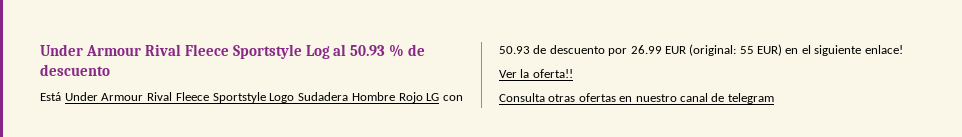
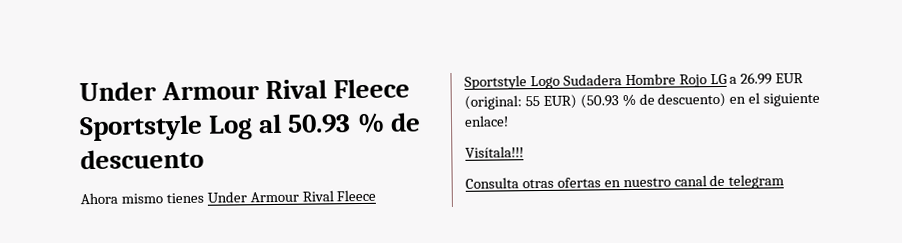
[40,92,61,101] Está -> [80,192,204,205] Ahora mismo tienes
[443,95,464,101] [499,45,628,56] con 50.93 de descuento por -> [729,76,738,84] a
(782, 50) none -> [579,92,727,109] (50.93 % de descuento)
[499,69,573,78] Ver la oferta!! -> [465,146,524,158] Visítala!!!

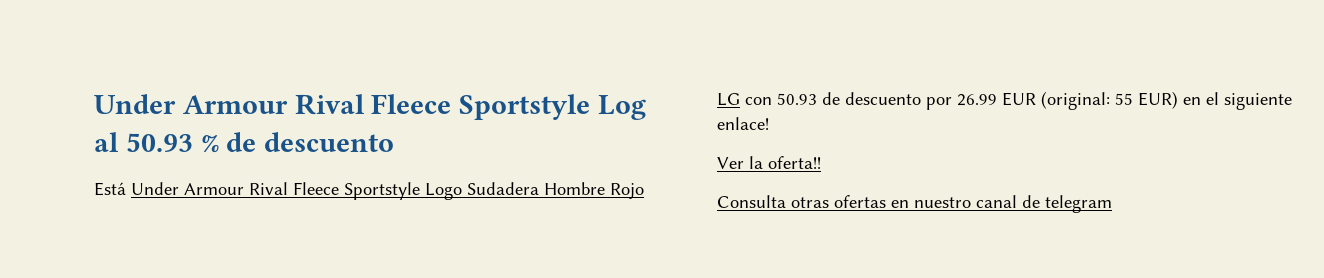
[80,192,204,205] Ahora mismo tienes -> [94,182,126,196] Está
[729,76,738,84] a -> [745,92,952,110] con 50.93 de descuento por
[579,92,727,109] (50.93 % de descuento) -> (1178, 100) none
[465,146,524,158] Visítala!!! -> [717,156,821,169] Ver la oferta!!

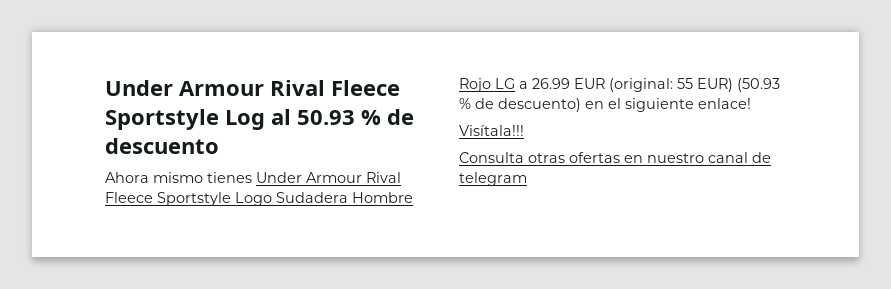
[94,182,126,196] Está -> [105,172,252,183] Ahora mismo tienes
[745,92,952,110] con 50.93 de descuento por -> [519,81,528,89] a
(1178, 100) none -> [737,78,780,92] [459,98,581,112] (50.93 % de descuento)
[717,156,821,169] Ver la oferta!! -> [459,125,524,136] Visítala!!!

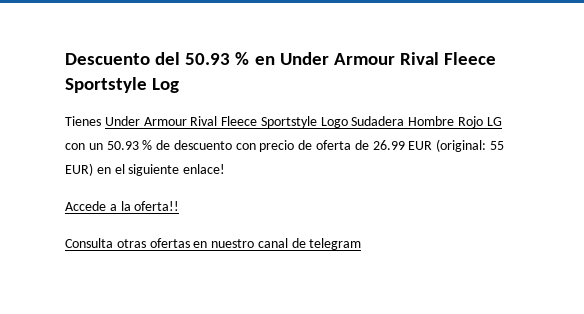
(105, 88) none -> [65,52,275,65] Descuento del 50.93 % en
[271,109,414,125] [105,138,219,154] [105,172,252,183] al 50.93 % de descuento // Ahora mismo tienes -> [65,116,101,126] // Tienes
[519,81,528,89] a -> [65,140,369,152] con un 50.93 % de descuento con precio de oferta de
[737,78,780,92] [459,98,581,112] (50.93 % de descuento) -> (93, 169) none
[459,125,524,136] Visítala!!! -> [65,201,180,211] Accede a la oferta!!

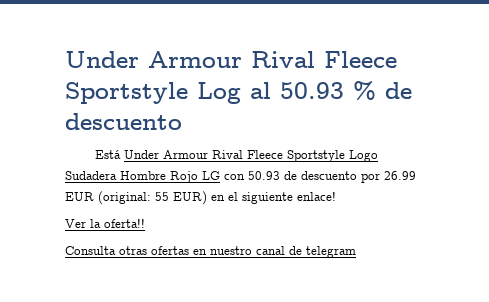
[65,52,275,65] Descuento del 50.93 % en -> (65, 59) none
[65,116,101,126] // Tienes -> [250,81,412,100] [65,113,182,130] [95,150,122,159] al 50.93 % de descuento // Está
[88,140,369,152] un 50.93 % de descuento con precio de oferta de -> [248,171,380,183] 50.93 de descuento por
[65,201,117,211] Accede a -> [65,219,86,228] Ver

